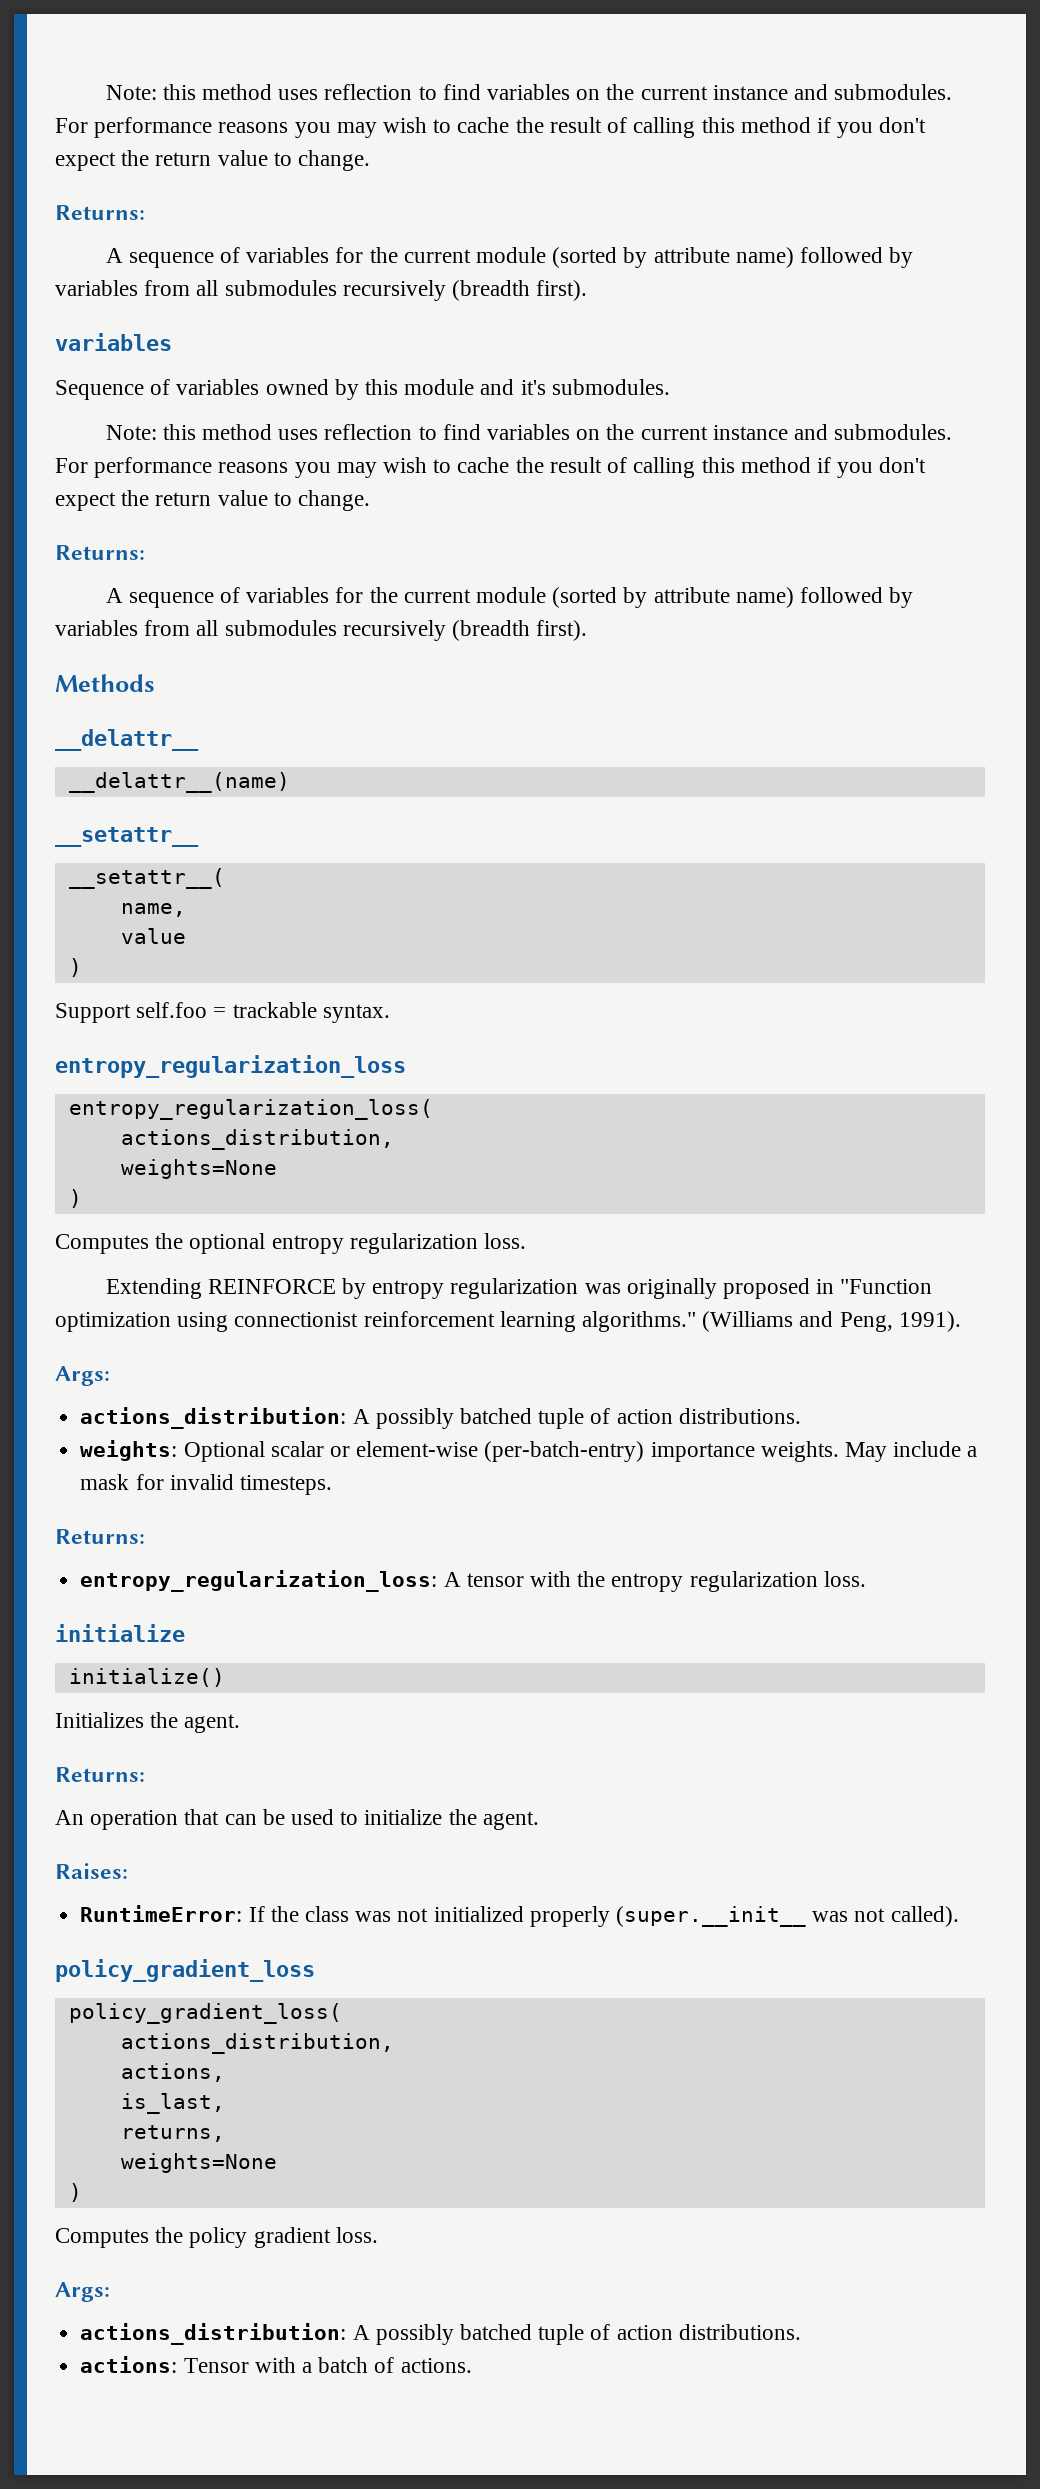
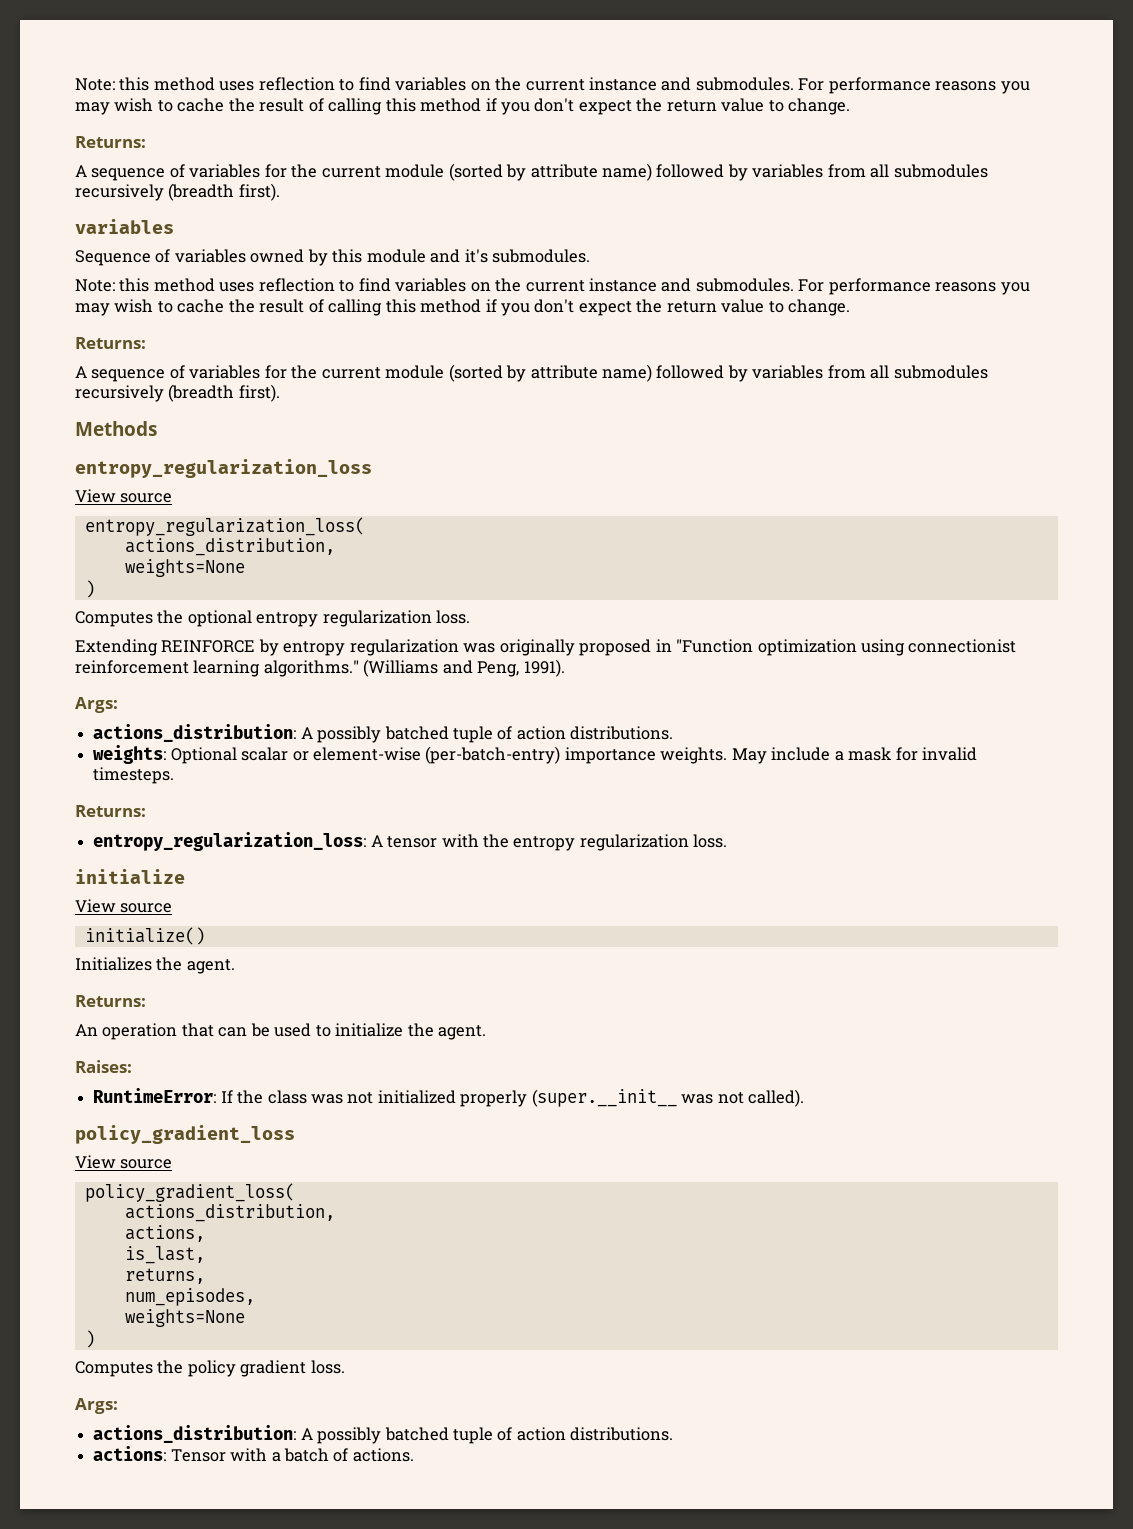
[55,729,199,751] [68,772,290,793] [55,827,199,847] [68,868,225,889] [120,903,186,917] [120,928,186,944] [68,958,82,977] [55,1002,390,1023] [55,1055,406,1078] __delattr__ // __delattr__(name) // __setattr__ // __setattr__( // name, // value // ) // Support self.foo = trackable syntax. // entropy_regularization_loss -> [75,459,372,478] [75,489,173,503] entropy_regularization_loss // View source
(185, 1633) none -> [75,899,173,913] // View source
(315, 1970) none -> [75,1155,173,1169] // View source
(225, 2133) none -> [124,1288,255,1306] // num_episodes,

